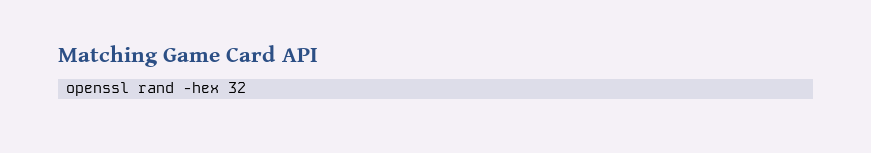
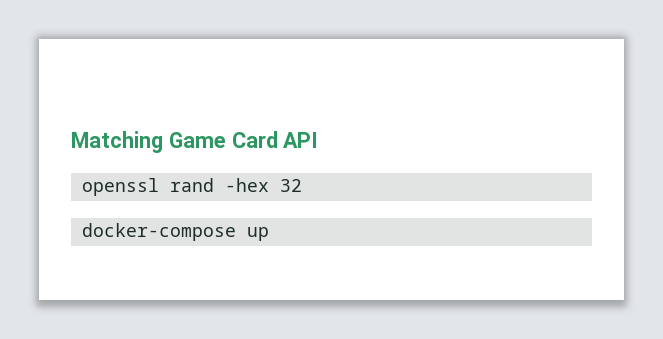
(247, 87) none -> [81,223,269,241] // docker-compose up

